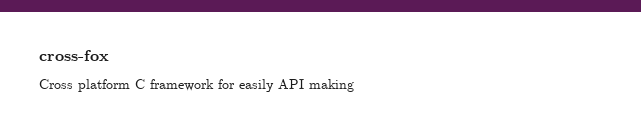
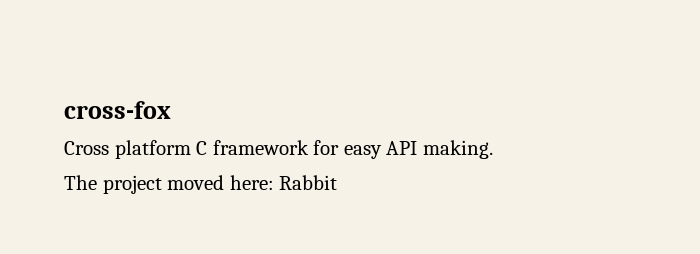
[239,79,354,92] easily API making -> [343,140,493,159] [64,175,338,194] easy API making. // The project moved here: Rabbit

